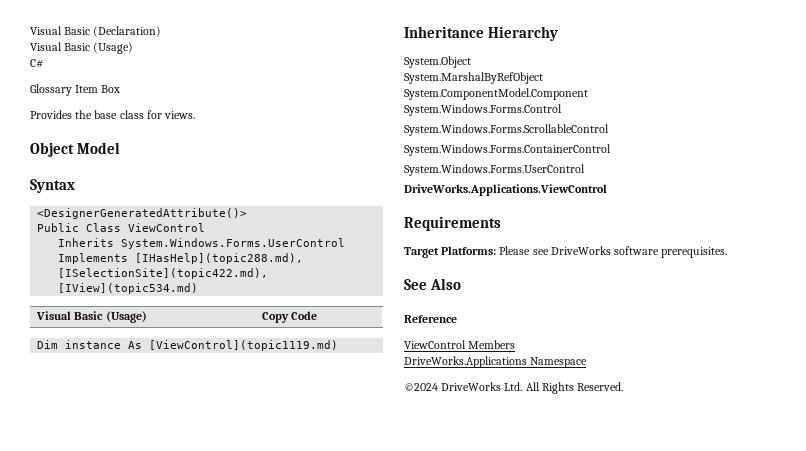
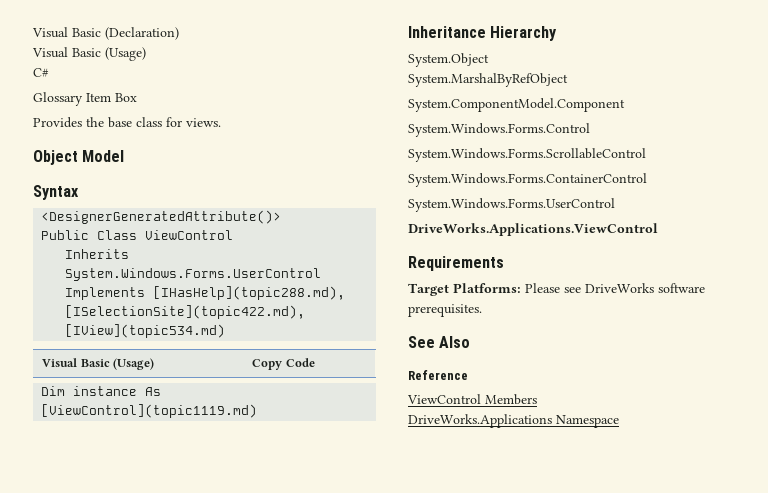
[404,382,624,394] // ©2024 DriveWorks Ltd. All Rights Reserved. -> (619, 421) none

